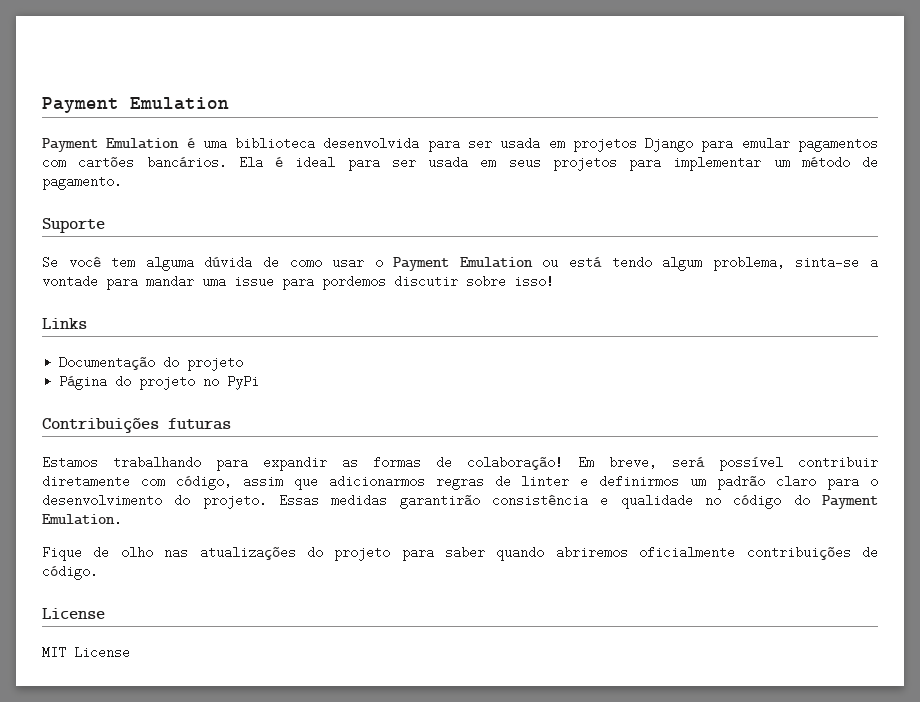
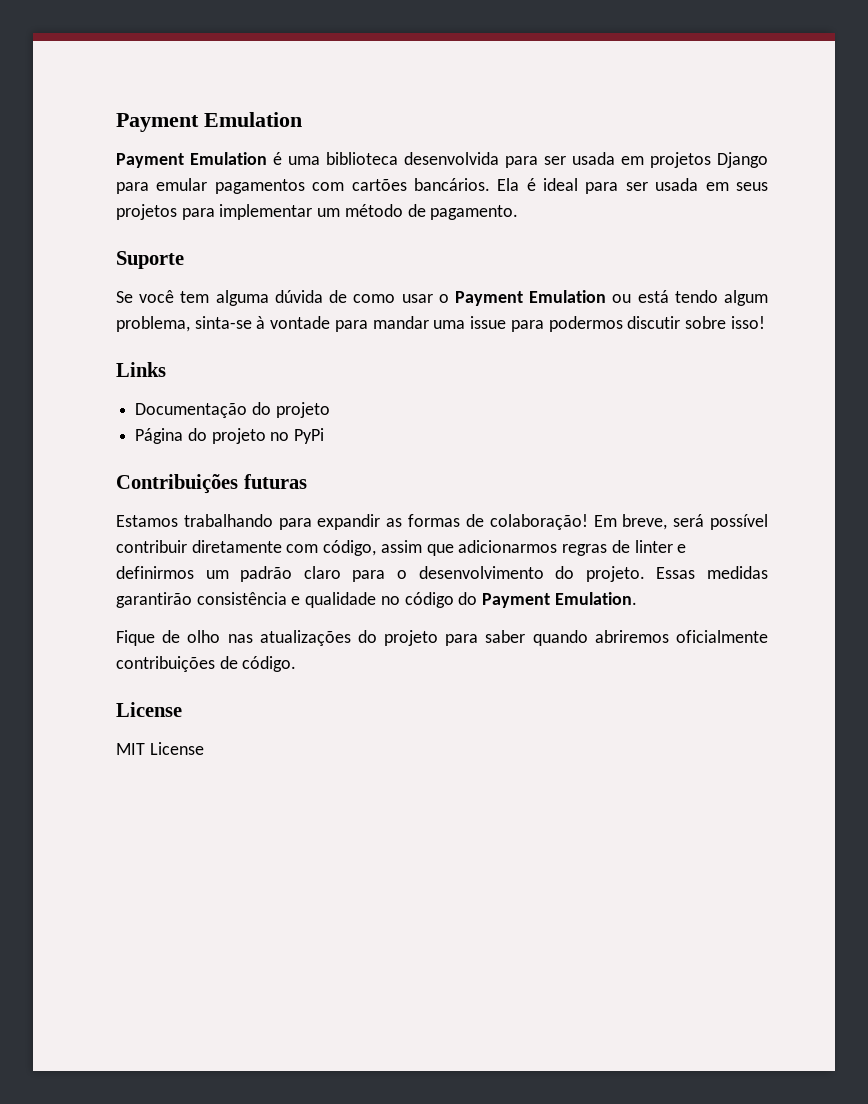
[870,256,878,269] a -> [256,316,266,329] à
[322,275,386,290] pordemos -> [548,316,623,332] podermos

